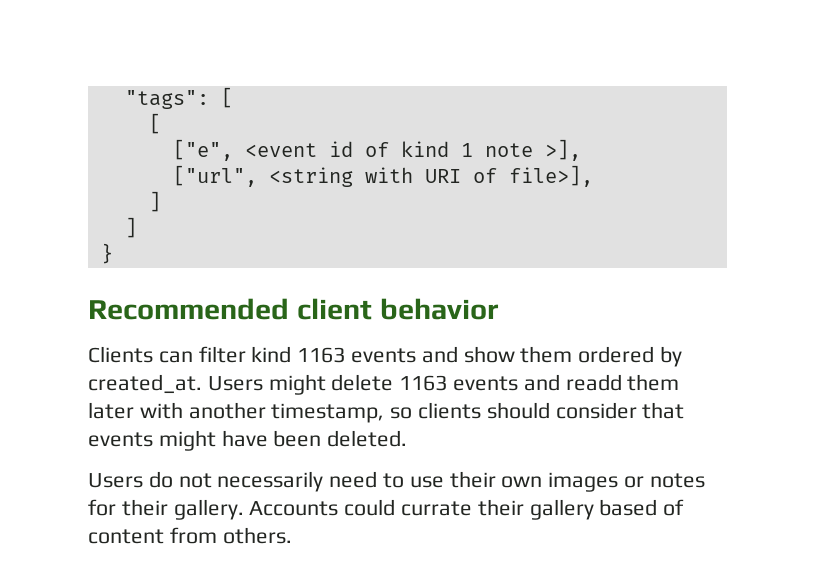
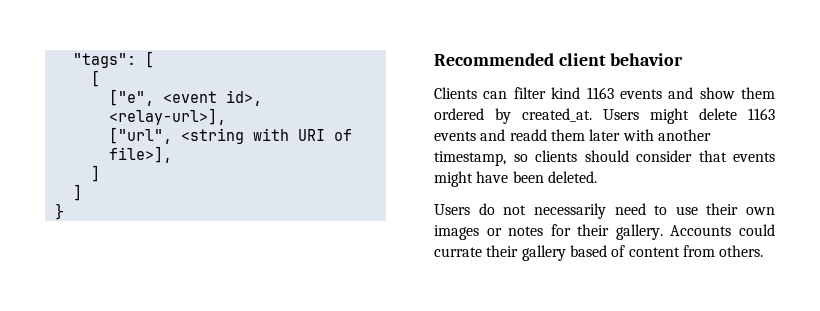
[328,139,581,161] id of kind 1 note >], -> [225,90,262,106] [108,108,226,125] id>, <relay-url>],

